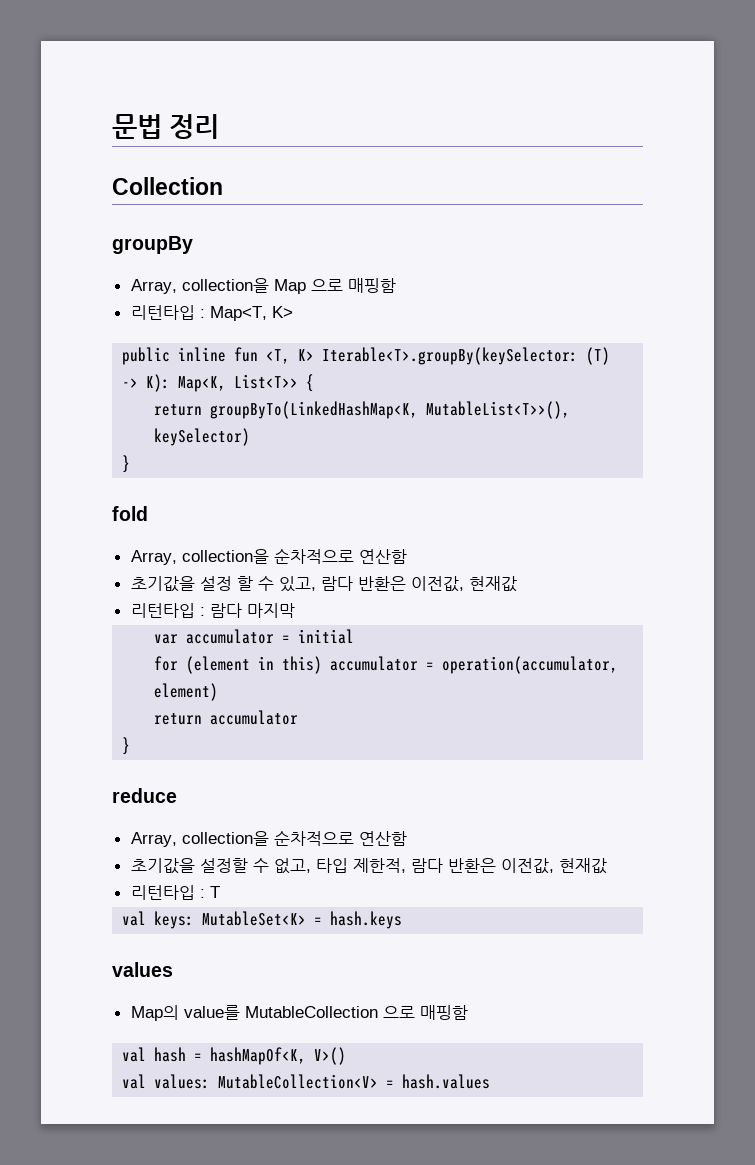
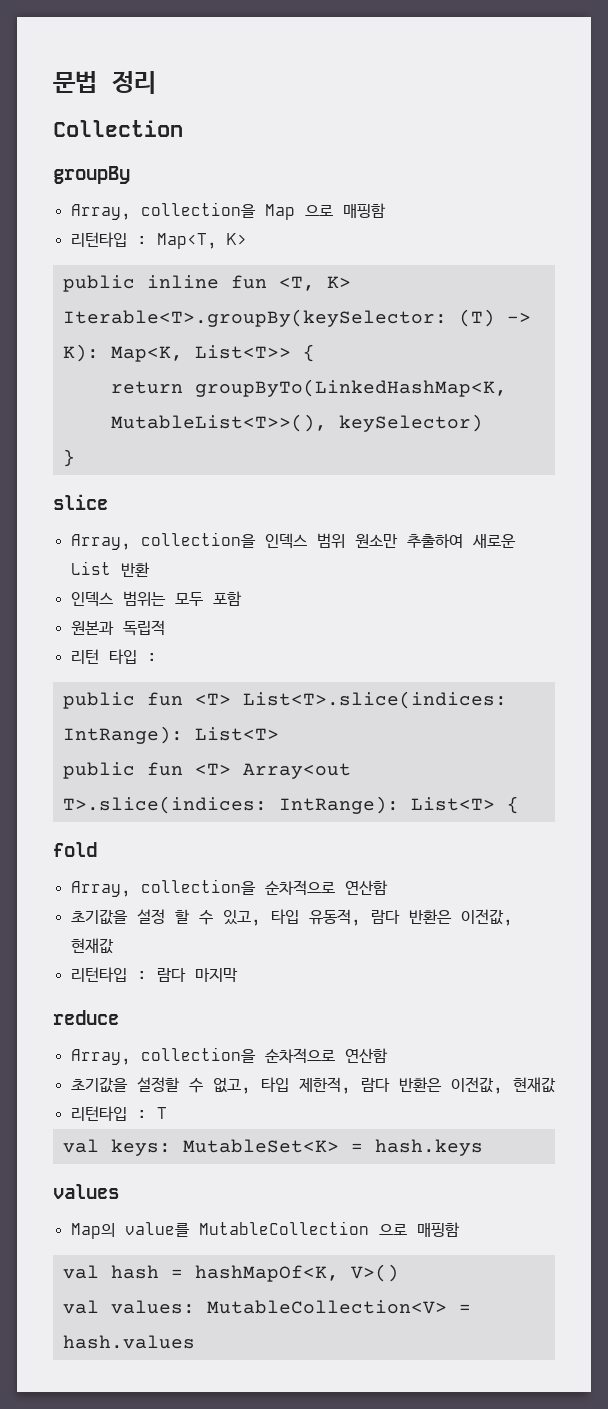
(131, 464) none -> [53,494,108,510] [70,532,516,550] [70,561,150,577] [70,591,242,607] [70,620,165,636] [70,649,157,664] [62,691,507,709] [62,726,279,744] [62,762,351,779] [62,796,519,814] // slice // Array, collection을 인덱스 범위 원소만 추출하여 새로운 List 반환 // 인덱스 범위는 모두 포함 // 원본과 독립적 // 리턴 타입 : // public fun <T> List<T>.slice(indices: IntRange): List<T> // public fun <T> Array<out T>.slice(indices: IntRange): List<T> {
(316, 584) none -> [270,909,361,926] 타입 유동적,
[154,629,355,644] [154,656,619,674] [154,683,219,701] [154,710,299,725] [122,737,131,755] // var accumulator = initial // for (element in this) accumulator = operation(accumulator, element) // return accumulator // } -> (238, 975) none

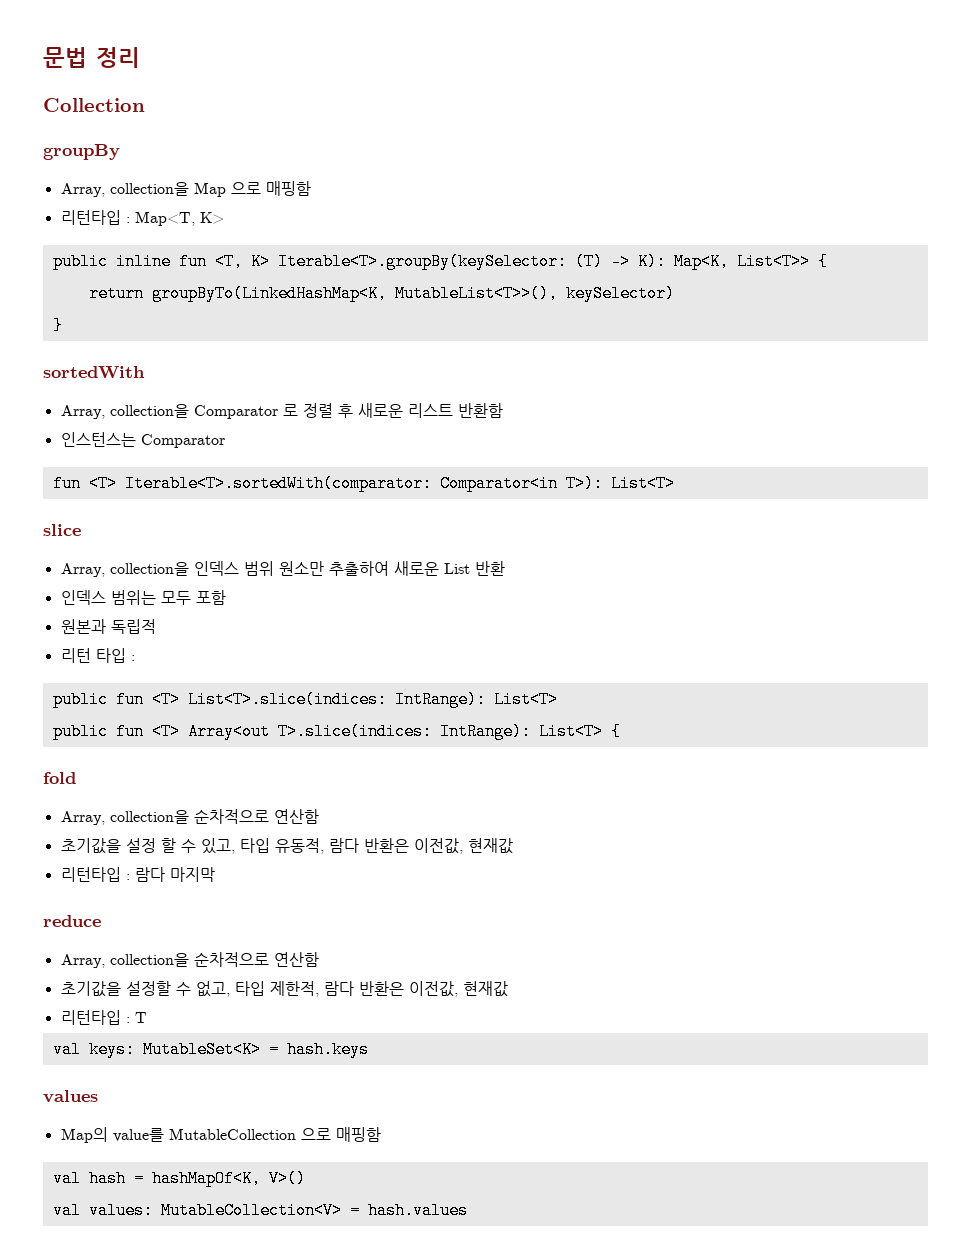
(75, 458) none -> [43,366,145,379] [60,403,503,419] [60,432,225,448] [52,475,675,492] // sortedWith // Array, collection을 Comparator 로 정렬 후 새로운 리스트 반환함 // 인스턴스는 Comparator // fun <T> Iterable<T>.sortedWith(comparator: Comparator<in T>): List<T>

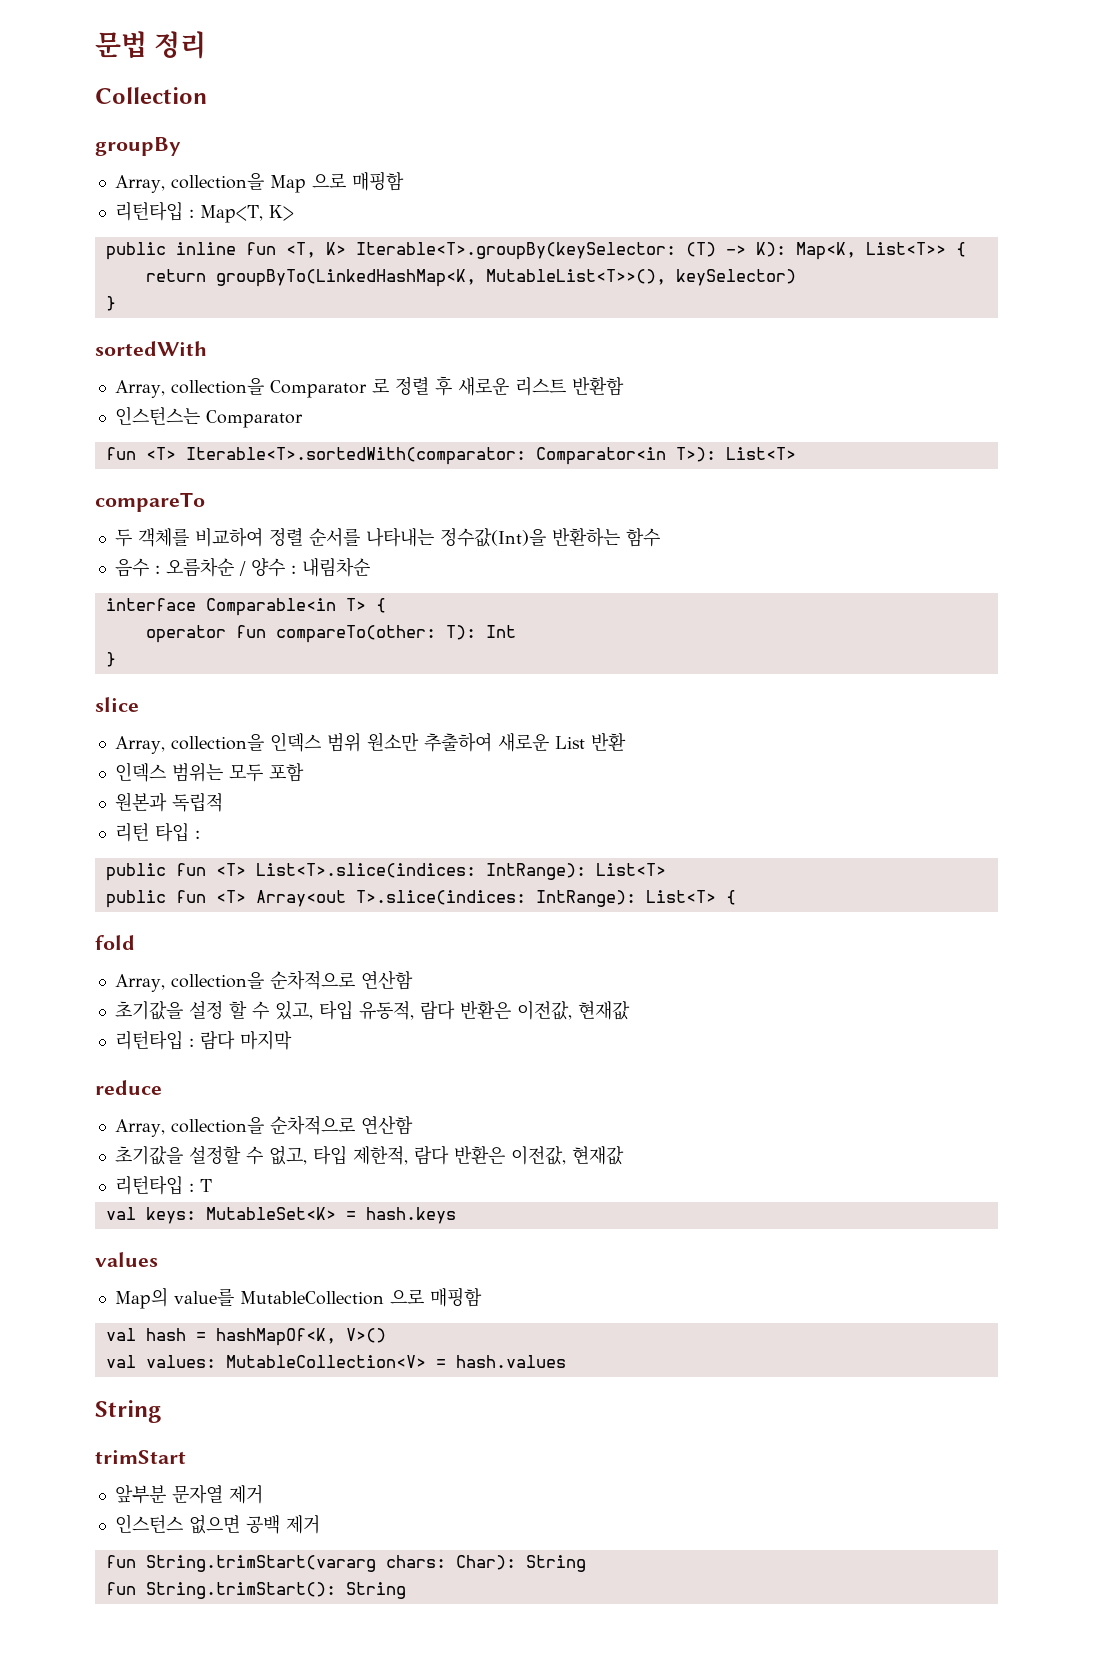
(675, 483) none -> [95,492,205,512] [114,527,660,547] [114,557,370,577] [105,598,386,616] [145,625,516,643] [105,652,116,667] // compareTo // 두 객체를 비교하여 정렬 순서를 나타내는 정수값(Int)을 반환하는 함수 // 음수 : 오름차순 / 양수 : 내림차순 // interface Comparable<in T> { // operator fun compareTo(other: T): Int // }
(468, 1210) none -> [95,1400,161,1423] [95,1450,186,1464] [114,1484,263,1504] [114,1514,320,1534] [105,1555,586,1572] [105,1582,406,1599] // String // trimStart // 앞부분 문자열 제거 // 인스턴스 없으면 공백 제거 // fun String.trimStart(vararg chars: Char): String // fun String.trimStart(): String

